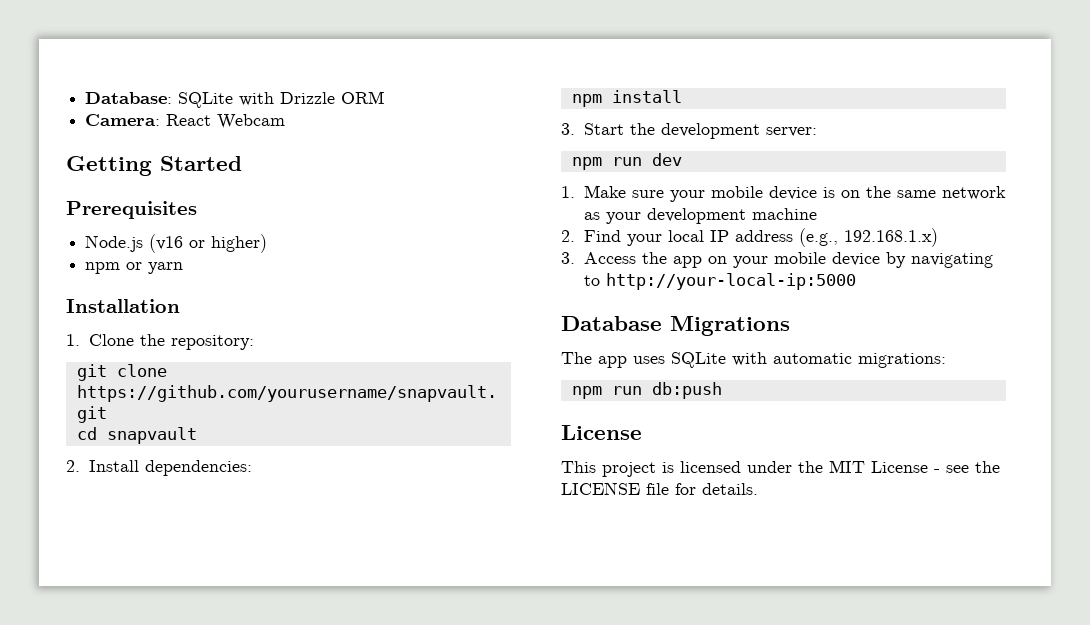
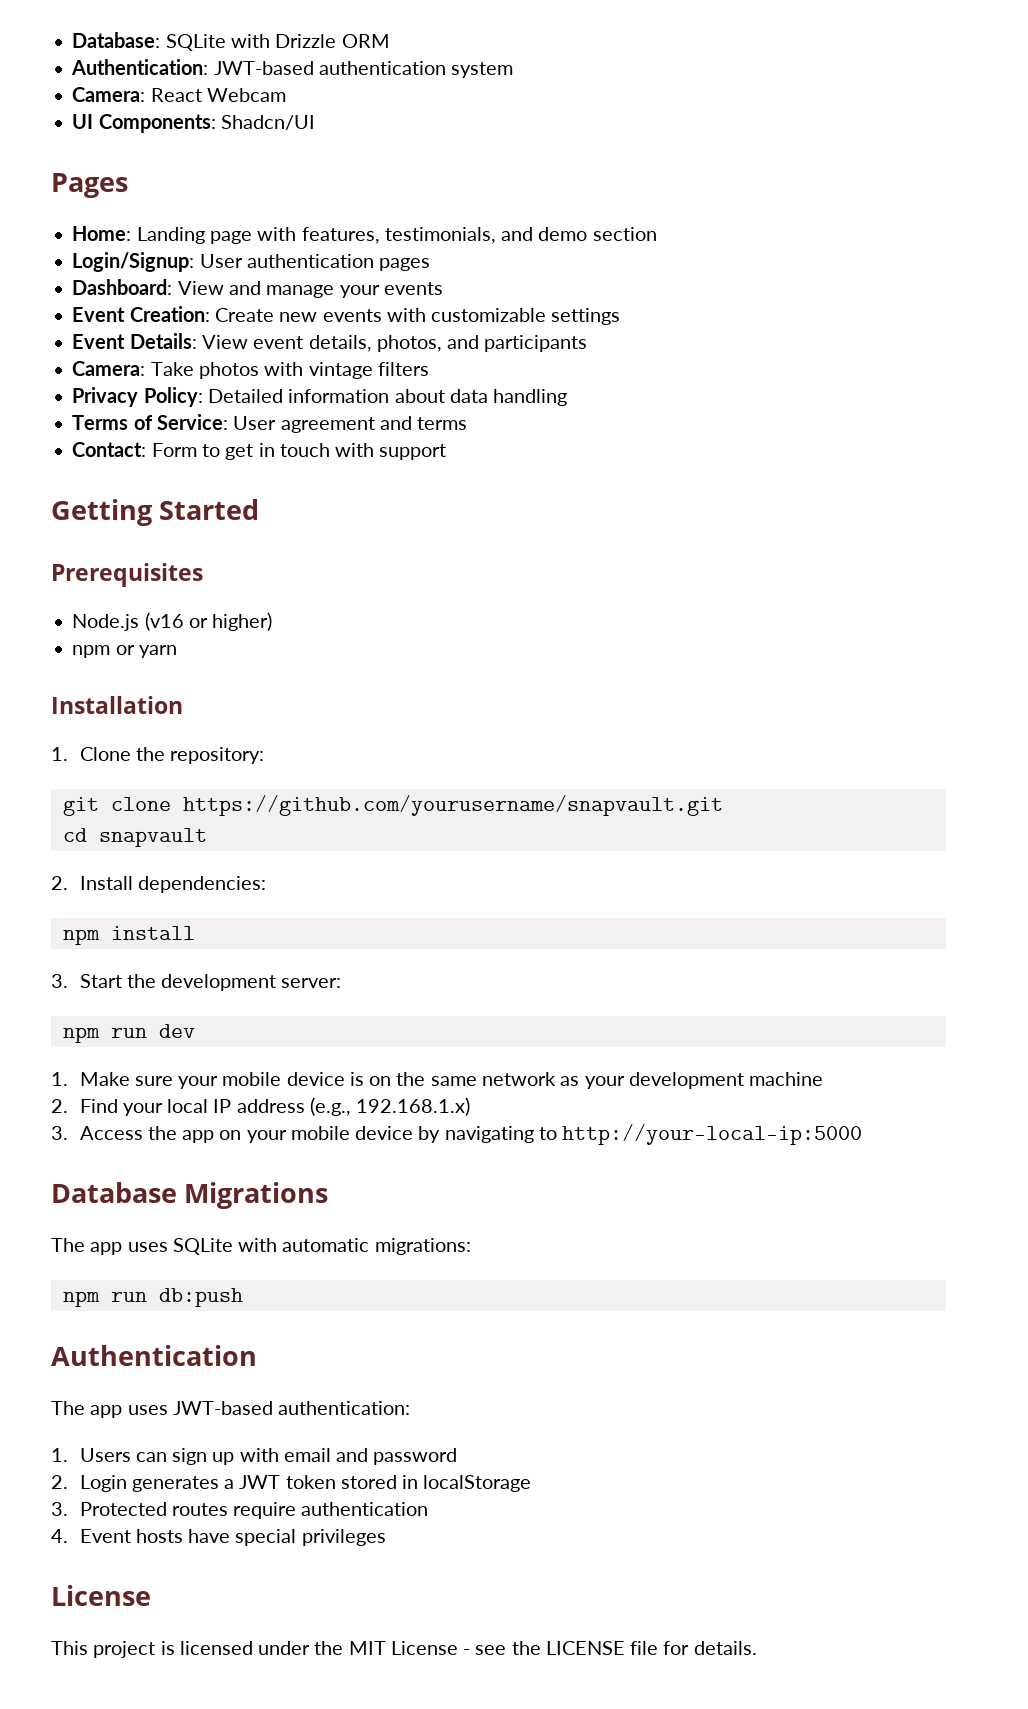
(385, 97) none -> [71,59,514,78] // Authentication: JWT-based authentication system
(286, 121) none -> [72,114,315,133] [51,173,128,198] [72,226,657,244] [72,252,431,272] [72,279,443,298] [72,306,621,325] [72,333,588,352] [72,361,429,379] [72,387,568,407] [72,414,468,433] [72,442,447,460] // UI Components: Shadcn/UI // Pages // Home: Landing page with features, testimonials, and demo section // Login/Signup: User authentication pages // Dashboard: View and manage your events // Event Creation: Create new events with customizable settings // Event Details: View event details, photos, and participants // Camera: Take photos with vintage filters // Privacy Policy: Detailed information about data handling // Terms of Service: User agreement and terms // Contact: Form to get in touch with support
(722, 390) none -> [51,1345,257,1366] [51,1401,411,1418] [51,1448,458,1465] [51,1475,532,1492] [51,1502,429,1519] [51,1529,386,1546] // Authentication // The app uses JWT-based authentication: // 1. Users can sign up with email and password // 2. Login generates a JWT token stored in localStorage // 3. Protected routes require authentication // 4. Event hosts have special privileges

